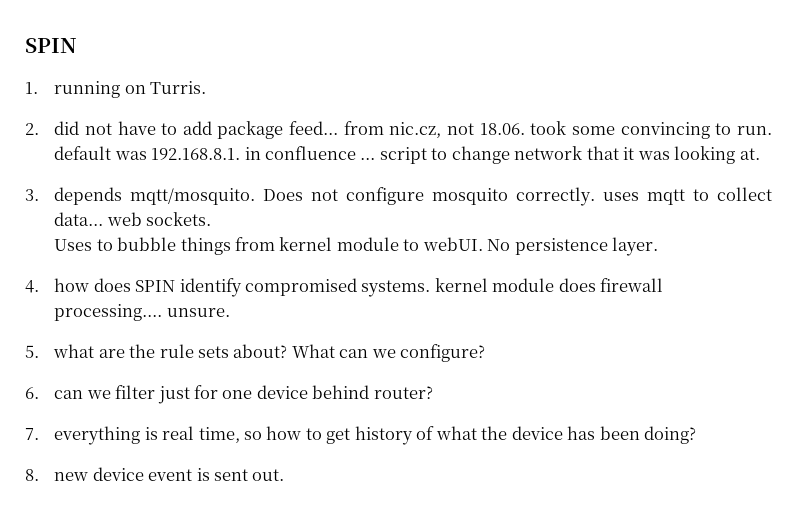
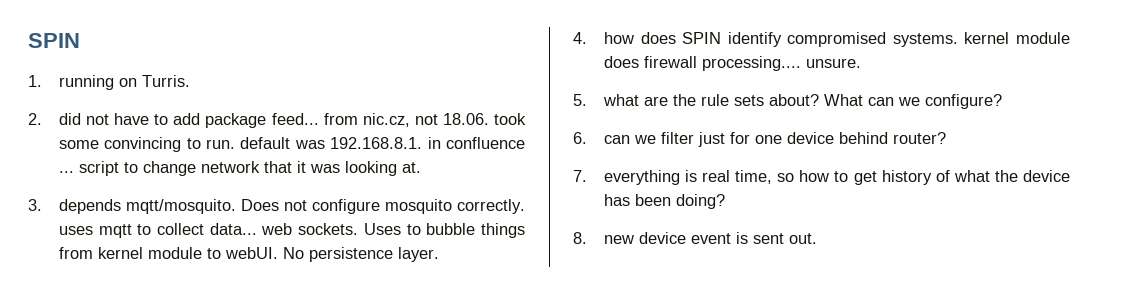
(212, 219) // -> (359, 229) none

